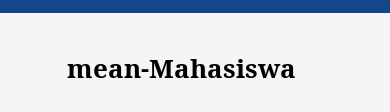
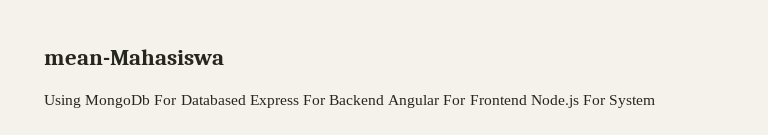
(296, 68) none -> [44,95,656,108] // Using MongoDb For Databased Express For Backend Angular For Frontend Node.js For System

